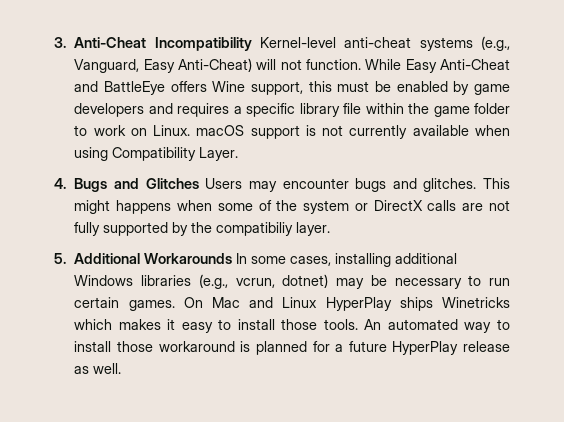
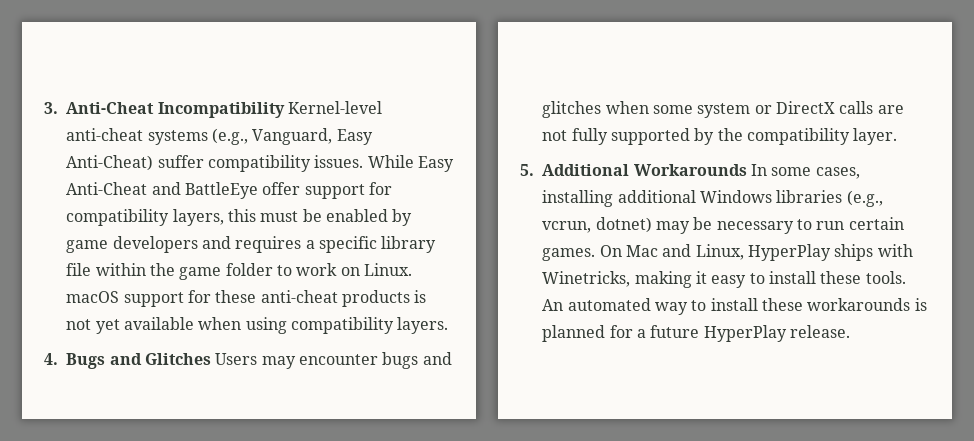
[256,59,362,70] will not function. -> [157,155,364,172] suffer compatibility issues.
[170,81,304,95] offers Wine support, -> [262,182,392,199] [66,209,224,226] offer support for compatibility layers,
(300, 132) none -> [188,290,410,307] for these anti-cheat products
[349,125,408,139] currently -> [95,319,120,334] yet
[112,147,239,161] Compatibility Layer. -> [290,317,449,334] compatibility layers.
[423,178,510,192] [74,200,298,214] glitches. This might happens when some of the -> [542,101,694,118] glitches when some
[216,222,294,236] compatibiliy -> [746,128,850,145] compatibility
[282,297,318,308] Linux -> [695,244,744,260] Linux,
[442,297,510,308] [74,319,161,330] Winetricks which makes -> [877,244,913,257] [542,271,692,288] with Winetricks, making
[281,319,318,330] those -> [820,271,862,284] these
[117,341,235,352] those workaround -> [761,298,911,311] these workarounds
[463,341,510,352] [74,363,122,374] release as well. -> [789,325,850,338] release.

